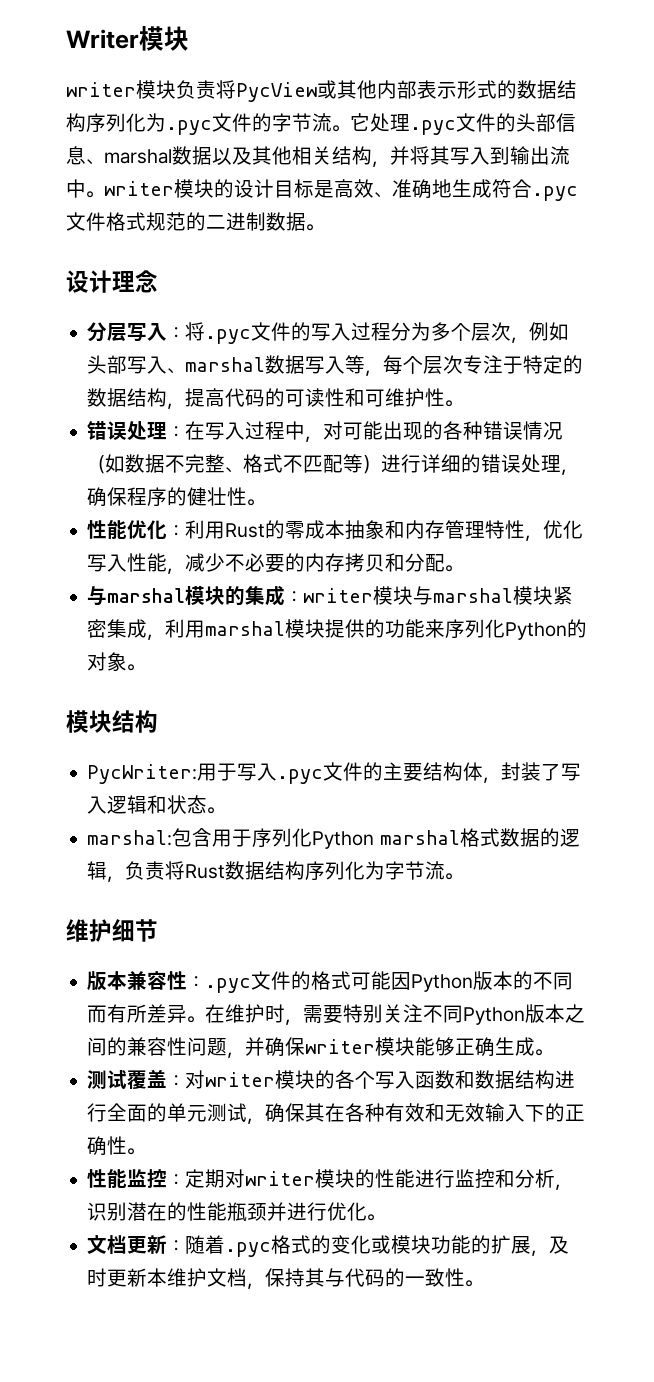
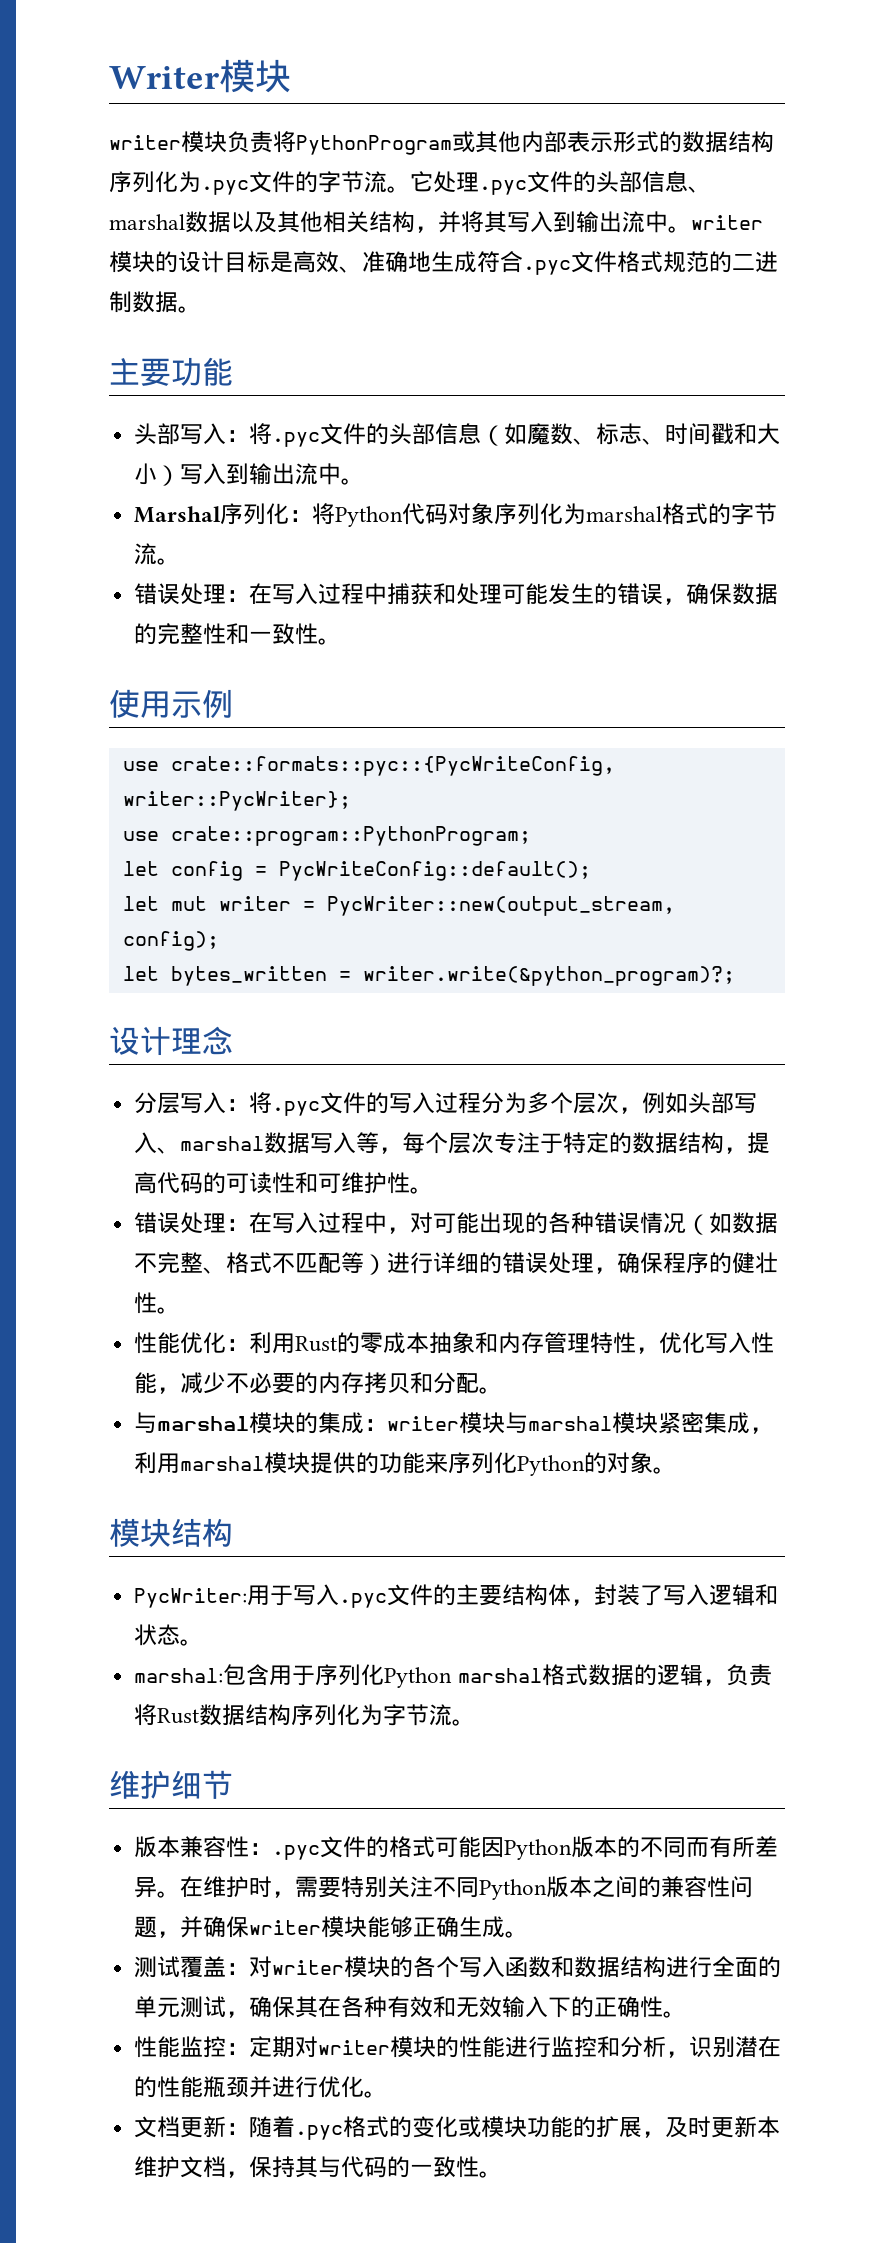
[236,82,317,102] PycView -> [296,135,452,155] PythonProgram
(324, 227) none -> [109,357,233,386] [134,423,781,447] [134,463,365,486] [134,502,778,527] [134,543,181,565] [134,583,779,605] [134,623,342,645] [109,689,233,719] [122,756,615,776] [122,791,351,811] [122,826,531,846] [122,861,591,881] [122,896,675,916] [122,931,219,951] [122,966,735,986] // 主要功能 // 头部写入：将.pyc文件的头部信息（如魔数、标志、时间戳和大小）写入到输出流中。 // Marshal序列化：将Python代码对象序列化为marshal格式的字节流。 // 错误处理：在写入过程中捕获和处理可能发生的错误，确保数据的完整性和一致性。 // 使用示例 // use crate::formats::pyc::{PycWriteConfig, writer::PycWriter}; // use crate::program::PythonProgram; // let config = PycWriteConfig::default(); // let mut writer = PycWriter::new(output_stream, config); // let bytes_written = writer.write(&python_program)?;

